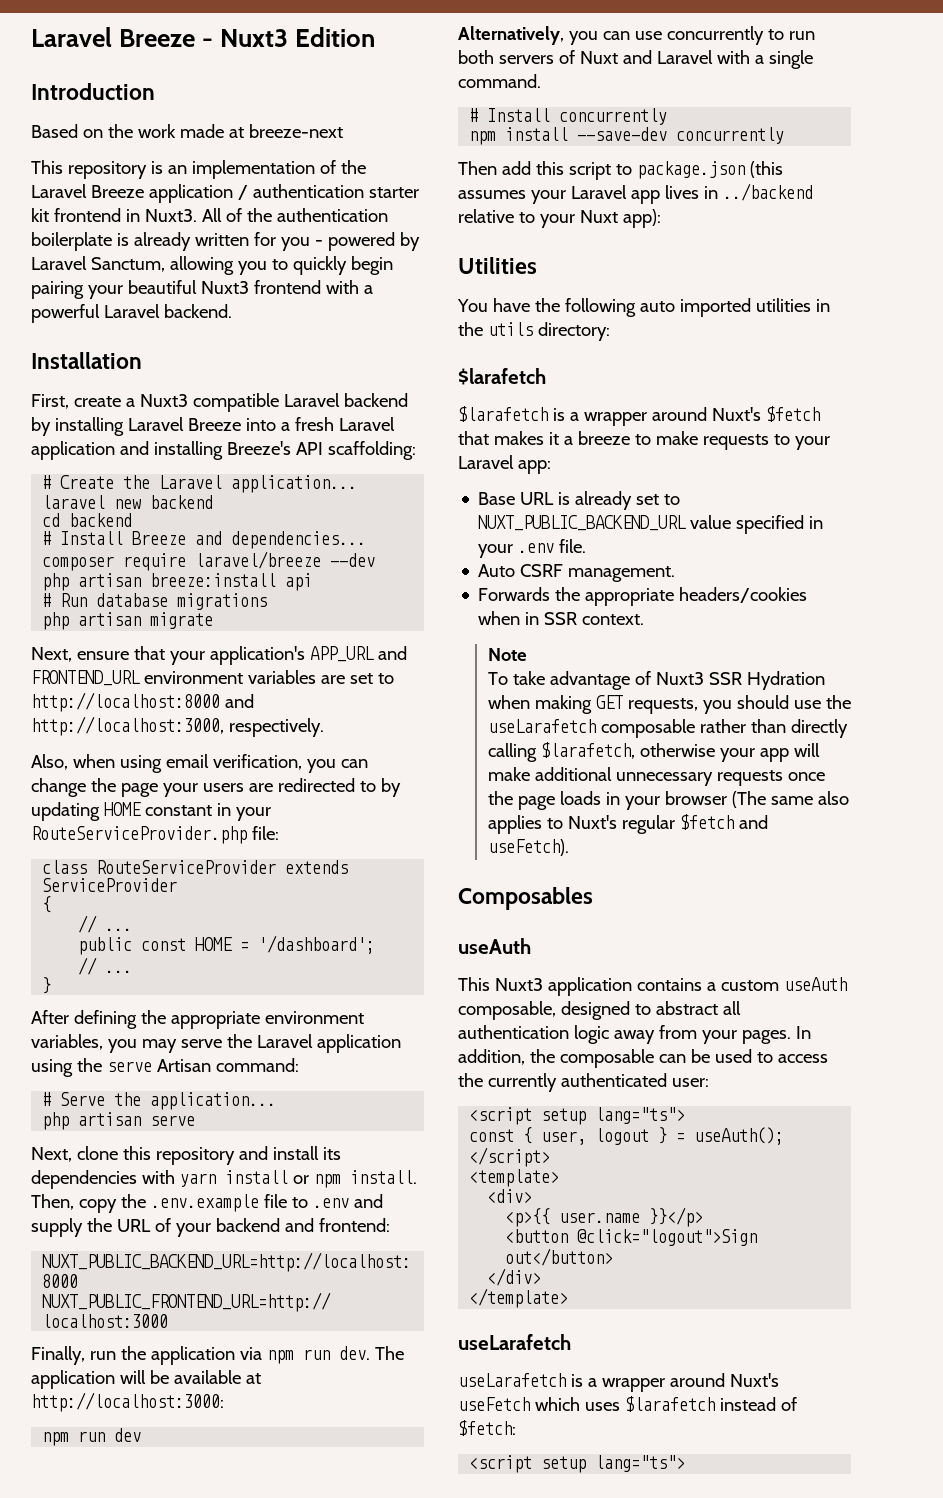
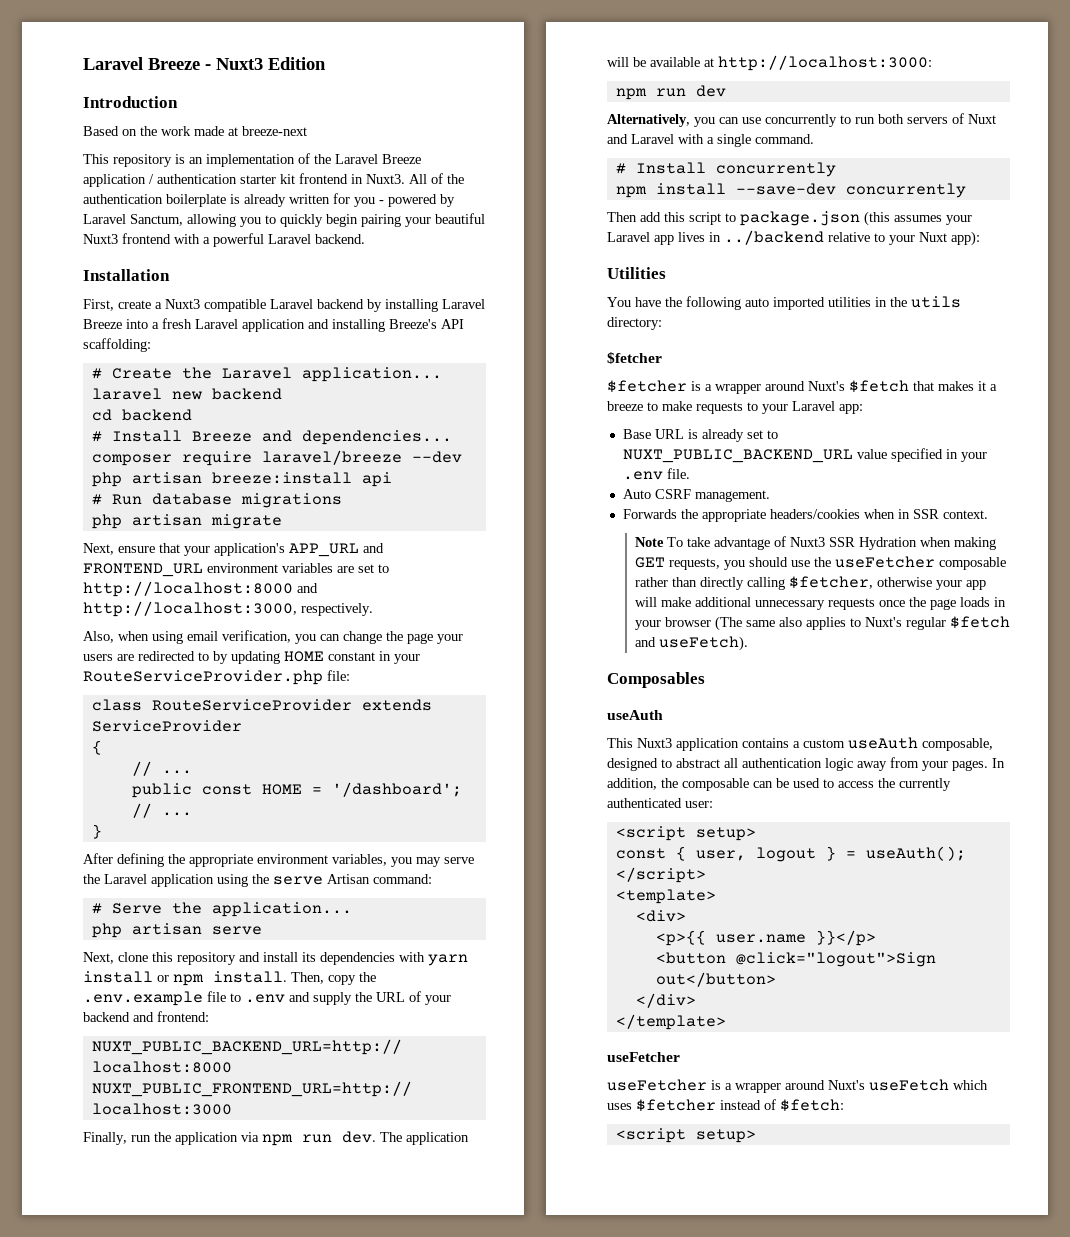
[458,368,546,385] [458,406,548,422] $larafetch // $larafetch -> [607,352,662,364] [607,380,687,393] $fetcher // $fetcher
(527, 654) // -> (664, 542) none
[487,719,596,733] useLarafetch -> [834,556,935,568] useFetcher
[540,742,635,759] $larafetch, -> [788,576,873,589] $fetcher,
[541,1107,686,1125] setup lang="ts"> -> [695,827,756,841] setup>
[458,1334,571,1350] [458,1373,566,1387] useLarafetch // useLarafetch -> [607,1052,680,1062] [607,1079,707,1091] useFetcher // useFetcher
[624,1396,715,1412] $larafetch -> [636,1099,716,1112] $fetcher
[541,1455,686,1473] setup lang="ts"> -> [695,1129,756,1143] setup>

